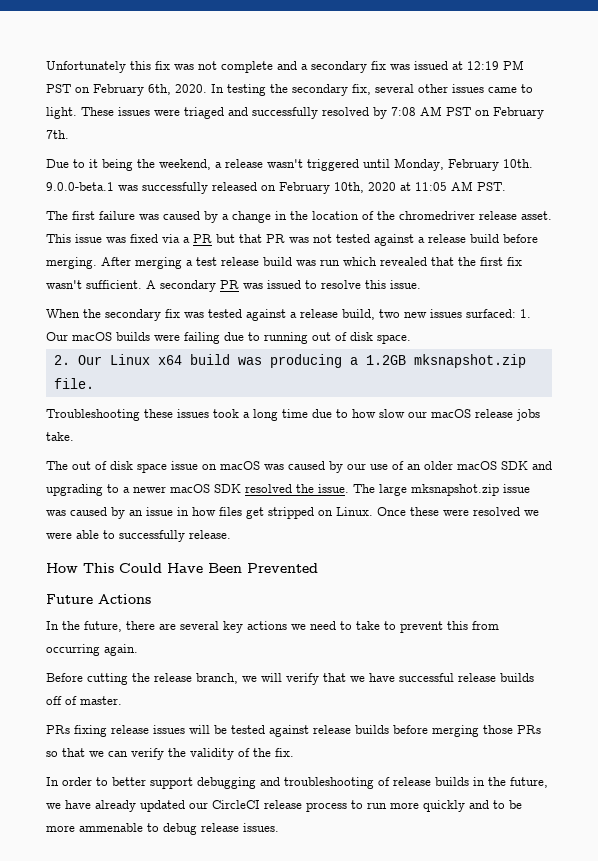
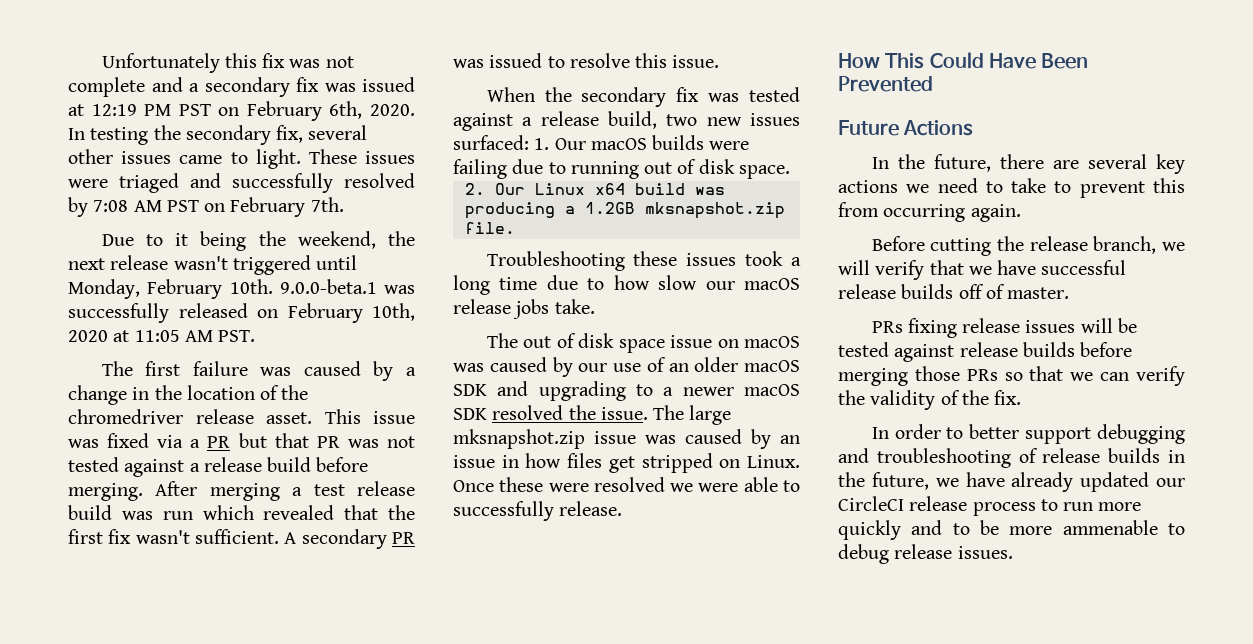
[215,162,222,168] a -> [387,231,415,246] [68,258,105,270] the next

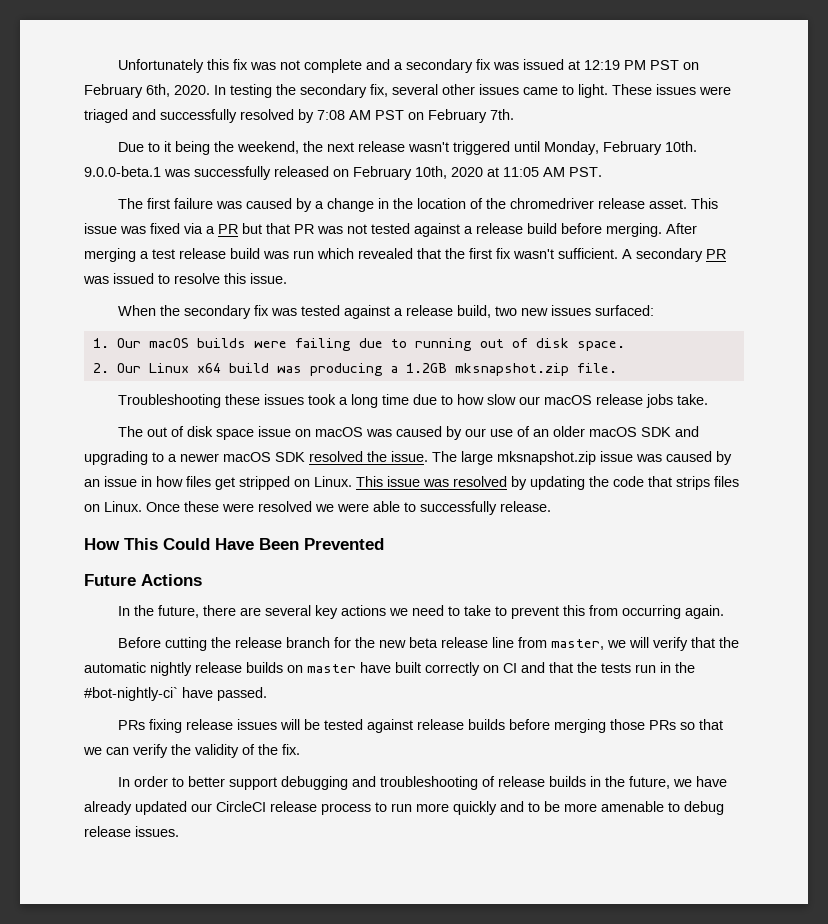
(529, 142) none -> (655, 310) //
(800, 461) none -> [356,476,739,490] [84,501,142,512] This issue was resolved by updating the code that strips files on Linux.
[1093,236,1185,254] [838,260,1127,280] [838,284,1070,299] branch, we will verify that we have successful release builds off of master. -> [286,637,740,651] [84,662,695,676] [84,687,267,701] branch for the new beta release line from master, we will verify that the automatic nightly release builds on master have built correctly on CI and that the tests run in the #bot-nightly-ci` have passed.
[1062,520,1158,535] ammenable -> [601,801,664,812] amenable

